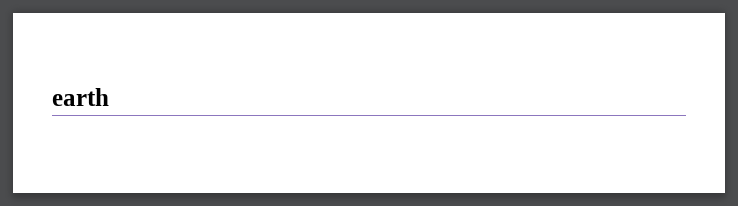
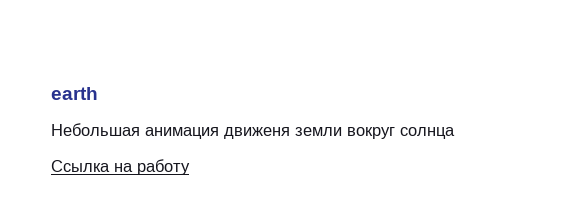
(109, 97) none -> [51,123,455,139] [51,159,190,175] // Небольшая анимация движеня земли вокруг солнца // Ссылка на работу

